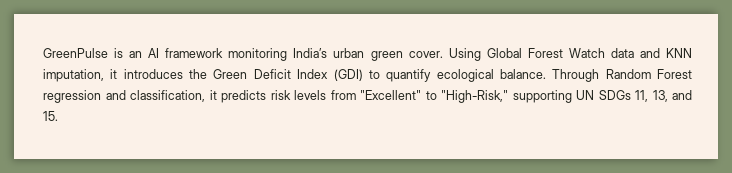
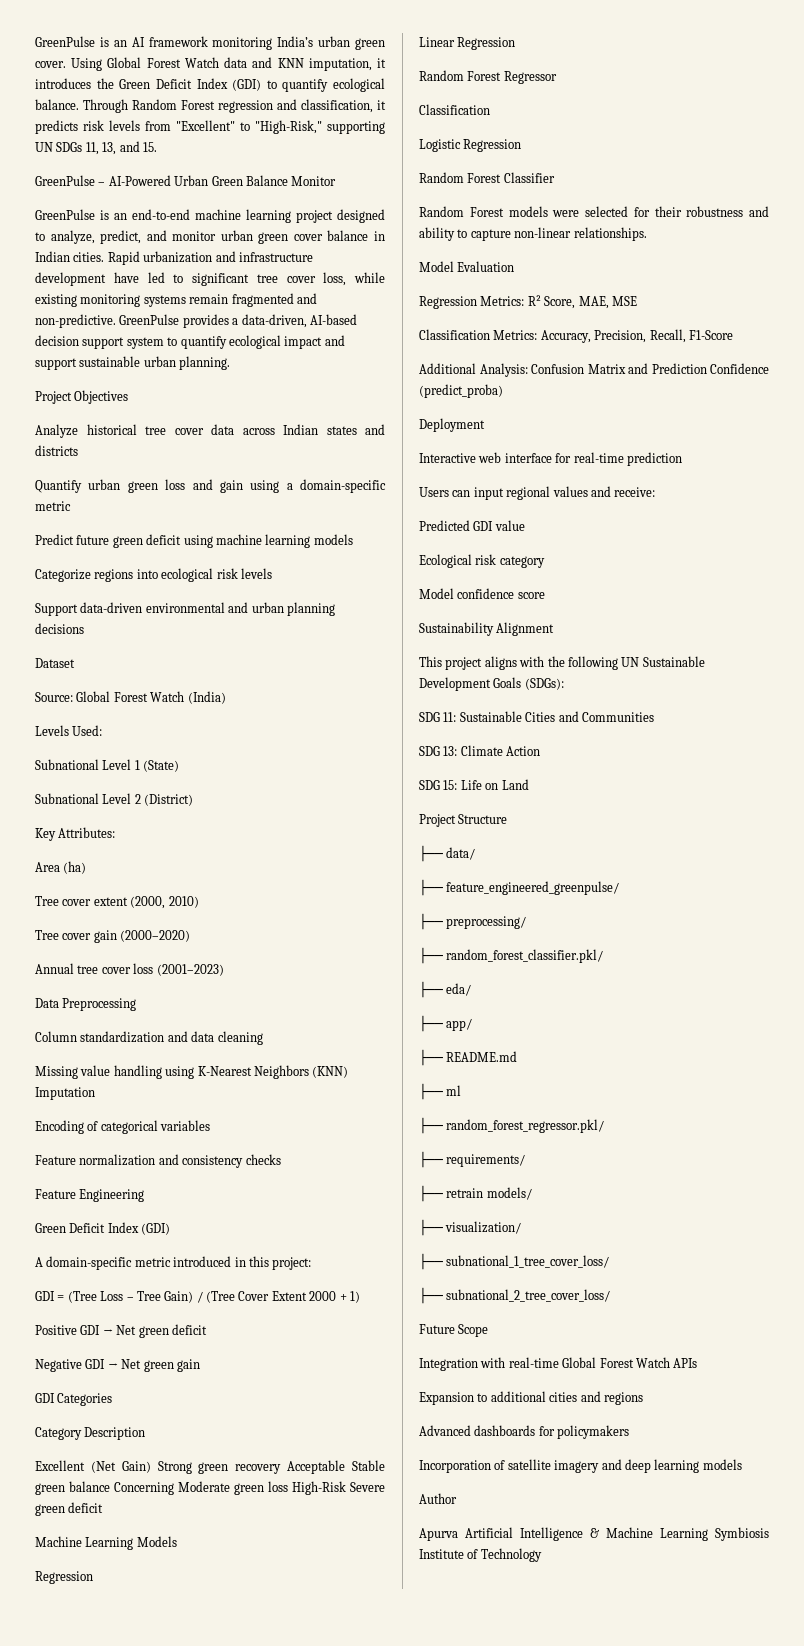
(58, 116) none -> [35,175,337,186] [35,209,385,223] [35,230,385,244] [35,251,313,265] [35,272,385,286] [35,293,317,307] [35,314,357,328] [35,335,345,349] [35,356,231,370] [35,390,129,404] [35,424,385,438] [35,445,78,456] [35,479,386,493] [35,501,71,511] [35,534,353,548] [35,568,272,582] [35,602,335,616] [35,623,84,634] [35,658,75,668] [35,691,226,704] [35,725,103,736] [35,759,180,772] [35,793,194,806] [35,827,116,841] [35,861,87,874] [35,896,199,909] [35,930,191,943] [35,963,224,976] [35,998,137,1011] [35,1031,263,1045] [35,1065,349,1079] [35,1087,95,1100] [35,1120,211,1134] [35,1154,281,1168] [35,1189,145,1202] [35,1222,171,1235] [35,1256,312,1270] [35,1291,360,1303] [35,1324,207,1338] [35,1359,200,1372] [35,1393,113,1406] [35,1427,146,1440] [35,1460,385,1474] [35,1481,385,1495] [35,1502,104,1516] [35,1536,177,1550] [35,1571,93,1584] [419,37,516,50] [419,70,557,84] [419,104,490,115] [419,139,522,152] [419,172,555,183] [419,206,769,217] [419,227,647,241] [419,261,515,272] [419,295,637,309] [419,329,733,343] [419,363,769,377] [419,384,503,398] [419,418,485,432] [419,452,682,466] [419,486,656,500] [419,520,525,531] [419,554,545,568] [419,588,545,599] [419,622,555,636] [419,656,705,670] [419,677,564,691] [419,711,654,722] [419,745,541,756] [419,779,529,790] [419,814,508,827] [419,845,476,862] [419,879,620,896] [419,913,527,930] [419,947,604,964] [419,981,472,998] [419,1015,473,1032] [419,1049,518,1066] [419,1083,462,1100] [419,1117,605,1134] [419,1151,526,1168] [419,1185,532,1202] [419,1219,522,1236] [419,1253,610,1270] [419,1287,611,1304] [419,1324,489,1337] [419,1357,698,1371] [419,1391,643,1405] [419,1425,630,1439] [419,1459,742,1473] [419,1493,457,1504] [419,1527,769,1541] [419,1548,542,1562] // GreenPulse – AI-Powered Urban Green Balance Monitor // GreenPulse is an end-to-end machine learning project designed to analyze, predict, and monitor urban green cover balance in Indian cities. Rapid urbanization and infrastructure development have led to significant tree cover loss, while existing monitoring systems remain fragmented and non-predictive. GreenPulse provides a data-driven, AI-based decision support system to quantify ecological impact and support sustainable urban planning. // Project Objectives // Analyze historical tree cover data across Indian states and districts // Quantify urban green loss and gain using a domain-specific metric // Predict future green deficit using machine learning models // Categorize regions into ecological risk levels // Support data-driven environmental and urban planning decisions // Dataset // Source: Global Forest Watch (India) // Levels Used: // Subnational Level 1 (State) // Subnational Level 2 (District) // Key Attributes: // Area (ha) // Tree cover extent (2000, 2010) // Tree cover gain (2000–2020) // Annual tree cover loss (2001–2023) // Data Preprocessing // Column standardization and data cleaning // Missing value handling using K-Nearest Neighbors (KNN) Imputation // Encoding of categorical variables // Feature normalization and consistency checks // Feature Engineering // Green Deficit Index (GDI) // A domain-specific metric introduced in this project: // GDI = (Tree Loss – Tree Gain) / (Tree Cover Extent 2000 + 1) // Positive GDI → Net green deficit // Negative GDI → Net green gain // GDI Categories // Category Description // Excellent (Net Gain) Strong green recovery Acceptable Stable green balance Concerning Moderate green loss High-Risk Severe green deficit // Machine Learning Models // Regression // Linear Regression // Random Forest Regressor // Classification // Logistic Regression // Random Forest Classifier // Random Forest models were selected for their robustness and ability to capture non-linear relationships. // Model Evaluation // Regression Metrics: R² Score, MAE, MSE // Classification Metrics: Accuracy, Precision, Recall, F1-Score // Additional Analysis: Confusion Matrix and Prediction Confidence (predict_proba) // Deployment // Interactive web interface for real-time prediction // Users can input regional values and receive: // Predicted GDI value // Ecological risk category // Model confidence score // Sustainability Alignment // This project aligns with the following UN Sustainable Development Goals (SDGs): // SDG 11: Sustainable Cities and Communities // SDG 13: Climate Action // SDG 15: Life on Land // Project Structure // ├── data/ // ├── feature_engineered_greenpulse/ // ├── preprocessing/ // ├── random_forest_classifier.pkl/ // ├── eda/ // ├── app/ // ├── README.md // ├── ml // ├── random_forest_regressor.pkl/ // ├── requirements/ // ├── retrain models/ // ├── visualization/ // ├── subnational_1_tree_cover_loss/ // ├── subnational_2_tree_cover_loss/ // Future Scope // Integration with real-time Global Forest Watch APIs // Expansion to additional cities and regions // Advanced dashboards for policymakers // Incorporation of satellite imagery and deep learning models // Author // Apurva Artificial Intelligence & Machine Learning Symbiosis Institute of Technology

